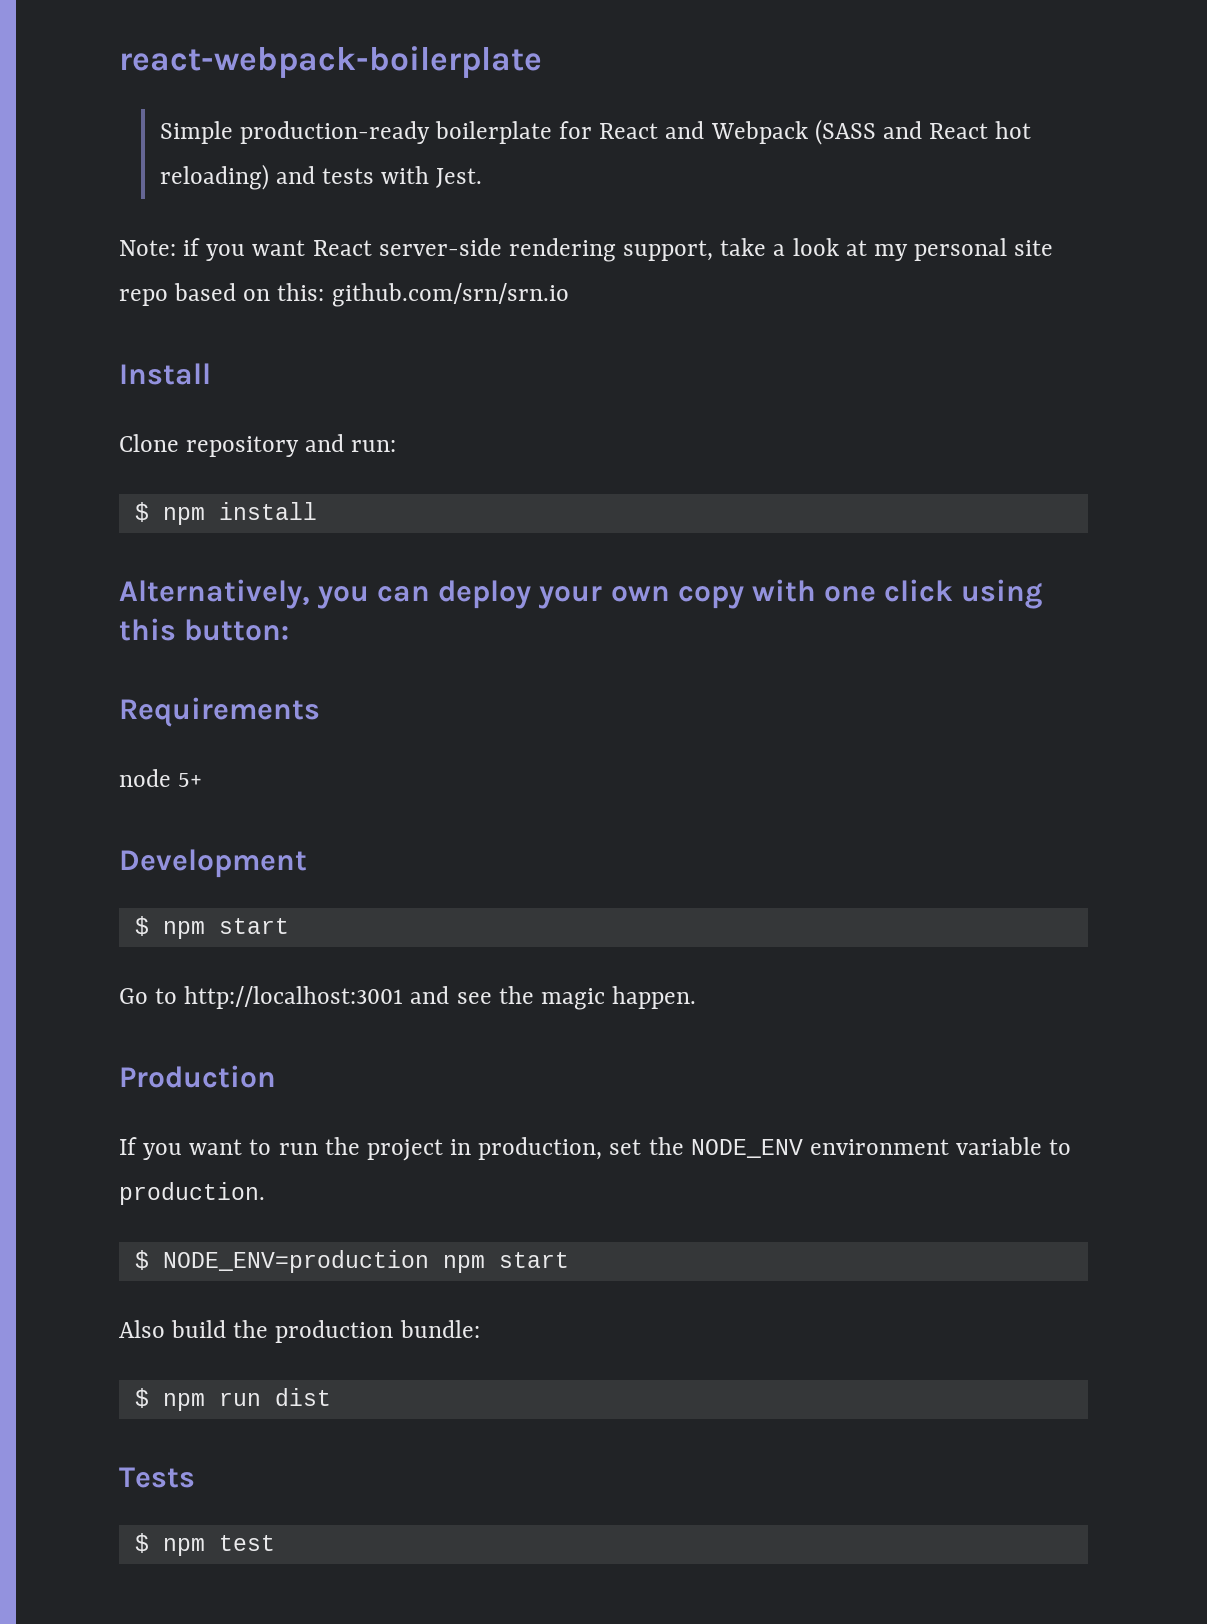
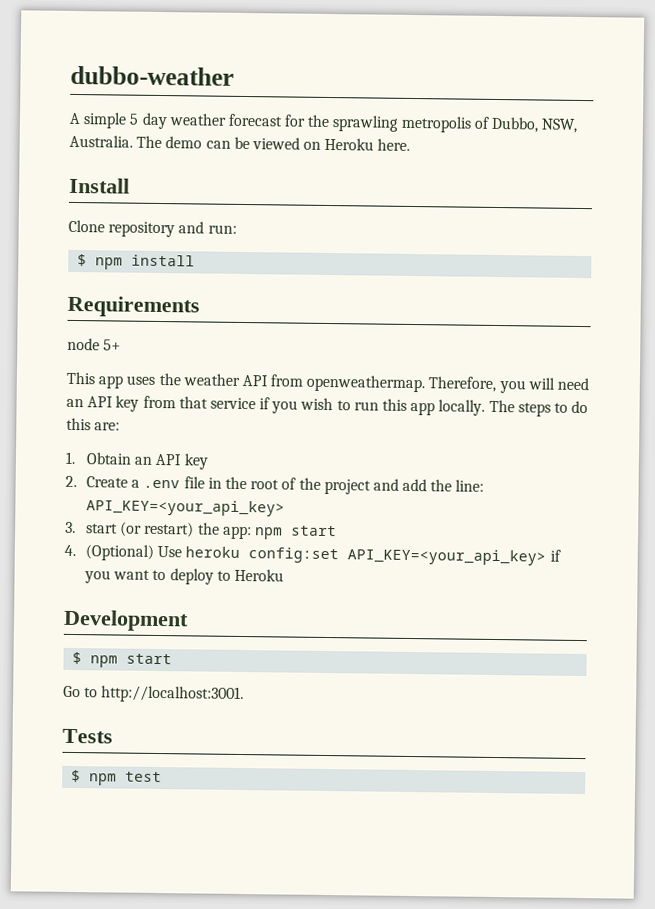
[119,46,542,78] [159,119,1032,145] [159,164,483,190] [119,238,1054,262] [119,283,569,307] react-webpack-boilerplate // Simple production-ready boilerplate for React and Webpack (SASS and React hot reloading) and tests with Jest. // Note: if you want React server-side rendering support, take a look at my personal site repo based on this: github.com/srn/srn.io -> [70,65,234,86] [69,112,578,133] [69,134,411,151] dubbo-weather // A simple 5 day weather forecast for the sprawling metropolis of Dubbo, NSW, Australia. The demo can be viewed on Heroku here.
[119,579,1042,609] [119,618,290,641] [119,697,320,727] [119,769,203,787] Alternatively, you can deploy your own copy with one click using this button: // Requirements // node 5+ -> [67,295,200,318] [67,337,122,351] [66,371,590,394] [66,395,589,417] [66,417,121,431] [65,451,209,470] [65,475,485,495] [86,499,286,517] [65,521,337,540] [64,544,561,566] [84,568,284,585] Requirements // node 5+ // This app uses the weather API from openweathermap. Therefore, you will need an API key from that service if you wish to run this app locally. The steps to do this are: // 1. Obtain an API key // 2. Create a .env file in the root of the project and add the line: API_KEY=<your_api_key> // 3. start (or restart) the app: npm start // 4. (Optional) Use heroku config:set API_KEY=<your_api_key> if you want to deploy to Heroku
[184,986,697,1010] [119,1065,276,1088] [119,1137,1072,1161] [119,1182,265,1205] [134,1250,569,1273] [119,1320,480,1343] [134,1388,331,1411] http://localhost:3001 and see the magic happen. // Production // If you want to run the project in production, set the NODE_ENV environment variable to production. // $ NODE_ENV=production npm start // Also build the production bundle: // $ npm run dist -> [101,685,245,704] http://localhost:3001.

